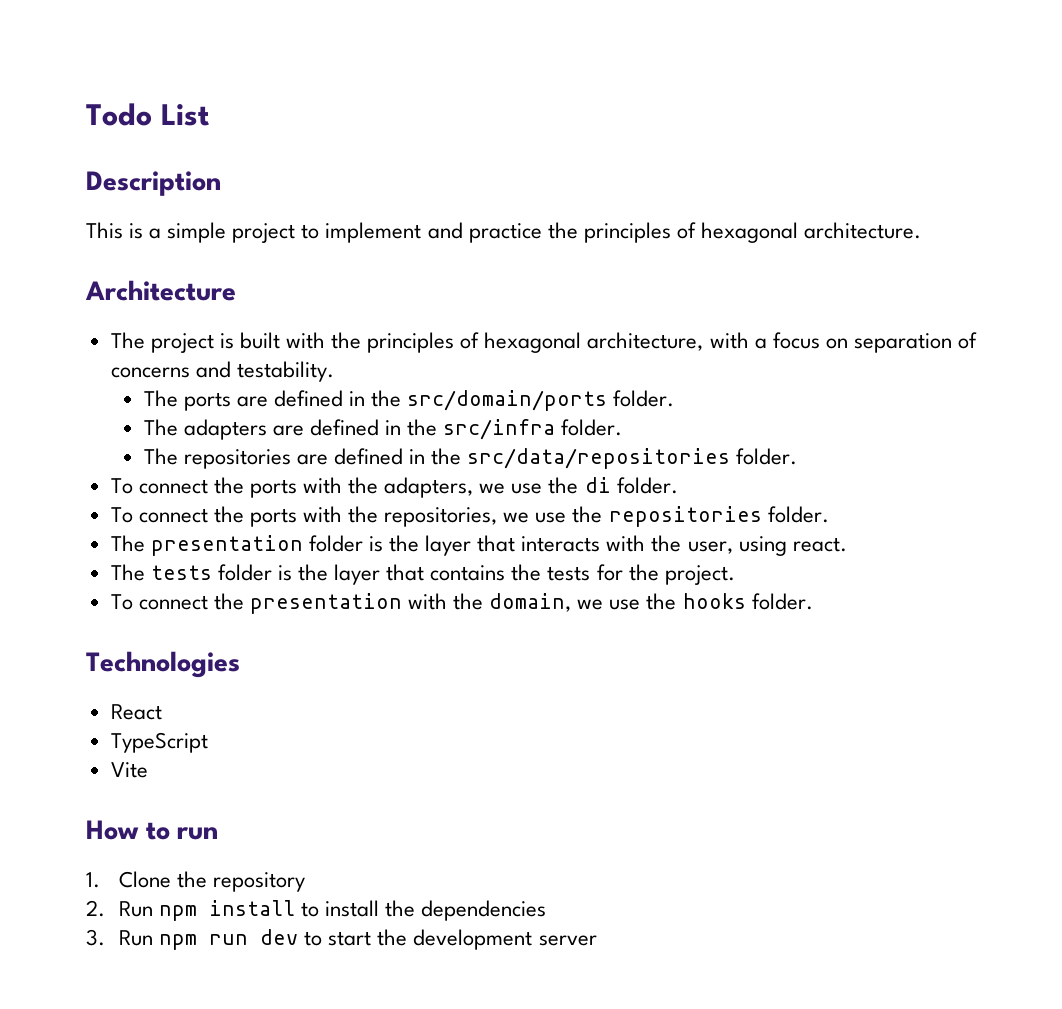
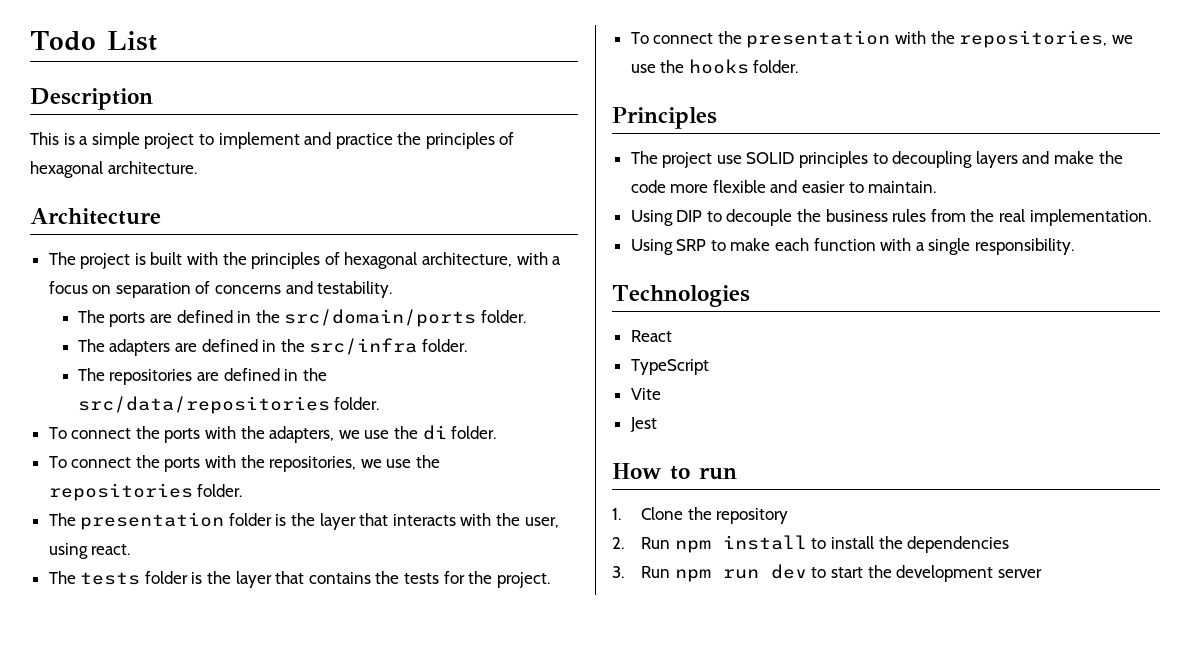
[489,593,572,612] domain, -> [959,30,1108,48] repositories,
(813, 601) none -> [612,107,717,129] [630,151,1123,168] [630,180,937,193] [630,209,1151,226] [630,238,1075,255] // Principles // The project use SOLID principles to decoupling layers and make the code more flexible and easier to maintain. // Using DIP to decouple the business rules from the real implementation. // Using SRP to make each function with a single responsibility.
(148, 770) none -> [629,417,657,432] // Jest

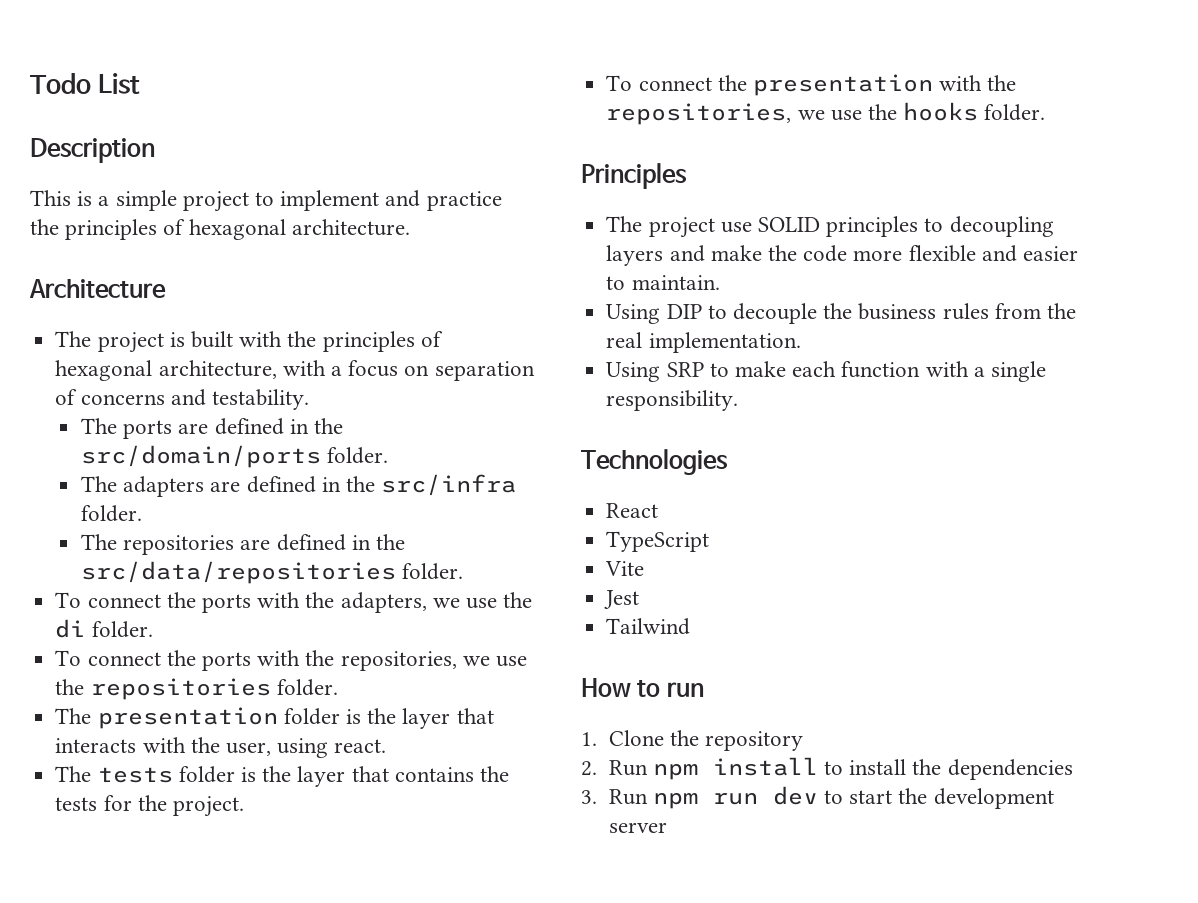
(657, 424) none -> [606,618,691,635] // Tailwind

